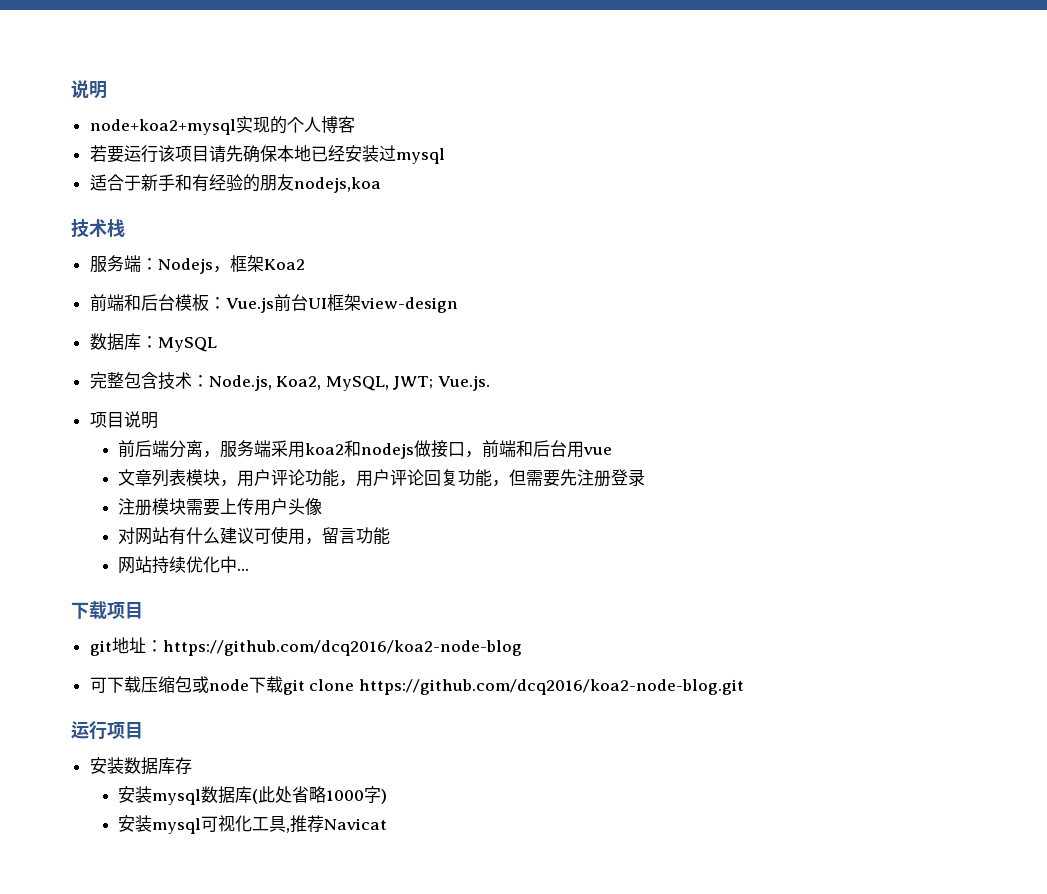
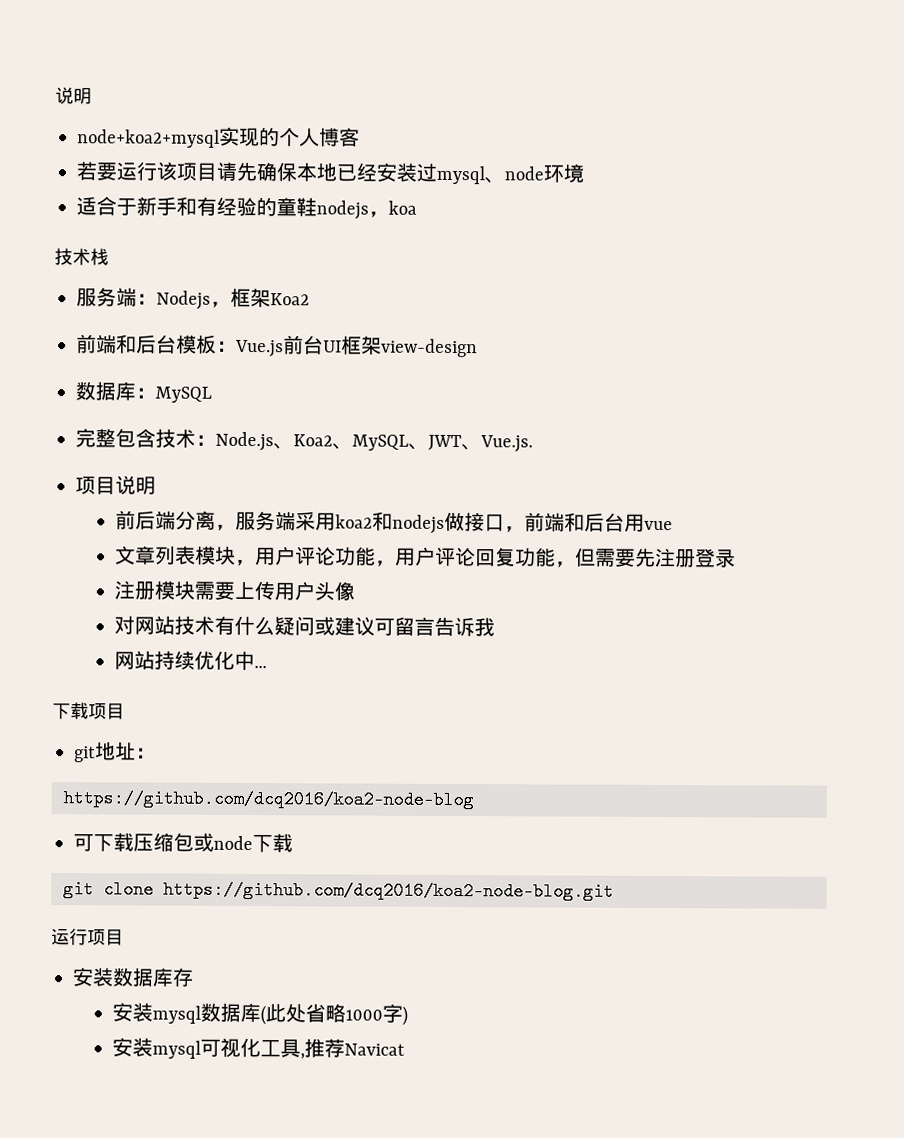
(445, 156) none -> [484,163,584,184] 、node环境
[259,174,381,193] 朋友nodejs,koa -> [276,197,417,220] 童鞋nodejs，koa
[208,375,434,391] Node.js, Koa2, MySQL, JWT; -> [215,431,482,452] Node.js、Koa2、MySQL、JWT、
[169,526,391,545] 有什么建议可使用，留言功能 -> [173,615,495,637] 技术有什么疑问或建议可留言告诉我
(163, 646) none -> (156, 753) //
(283, 684) none -> (293, 843) //

